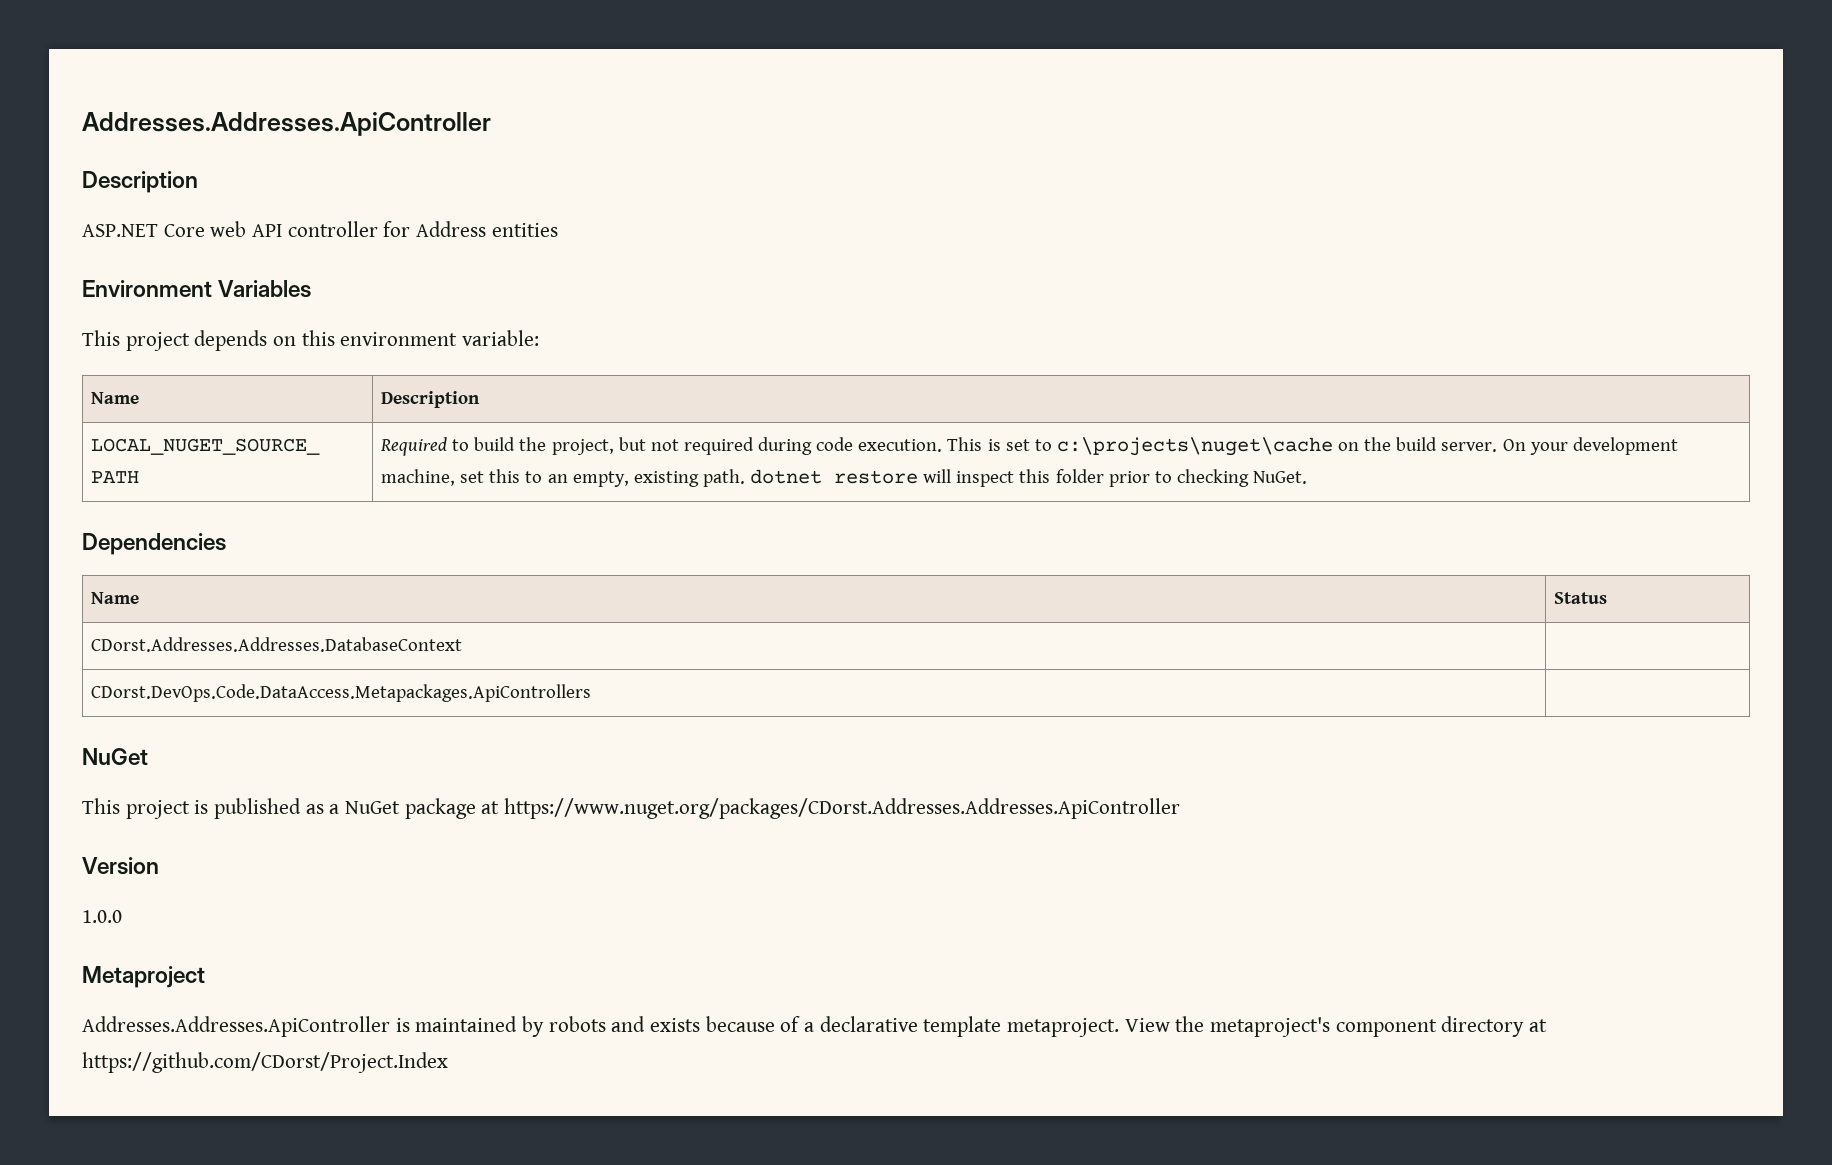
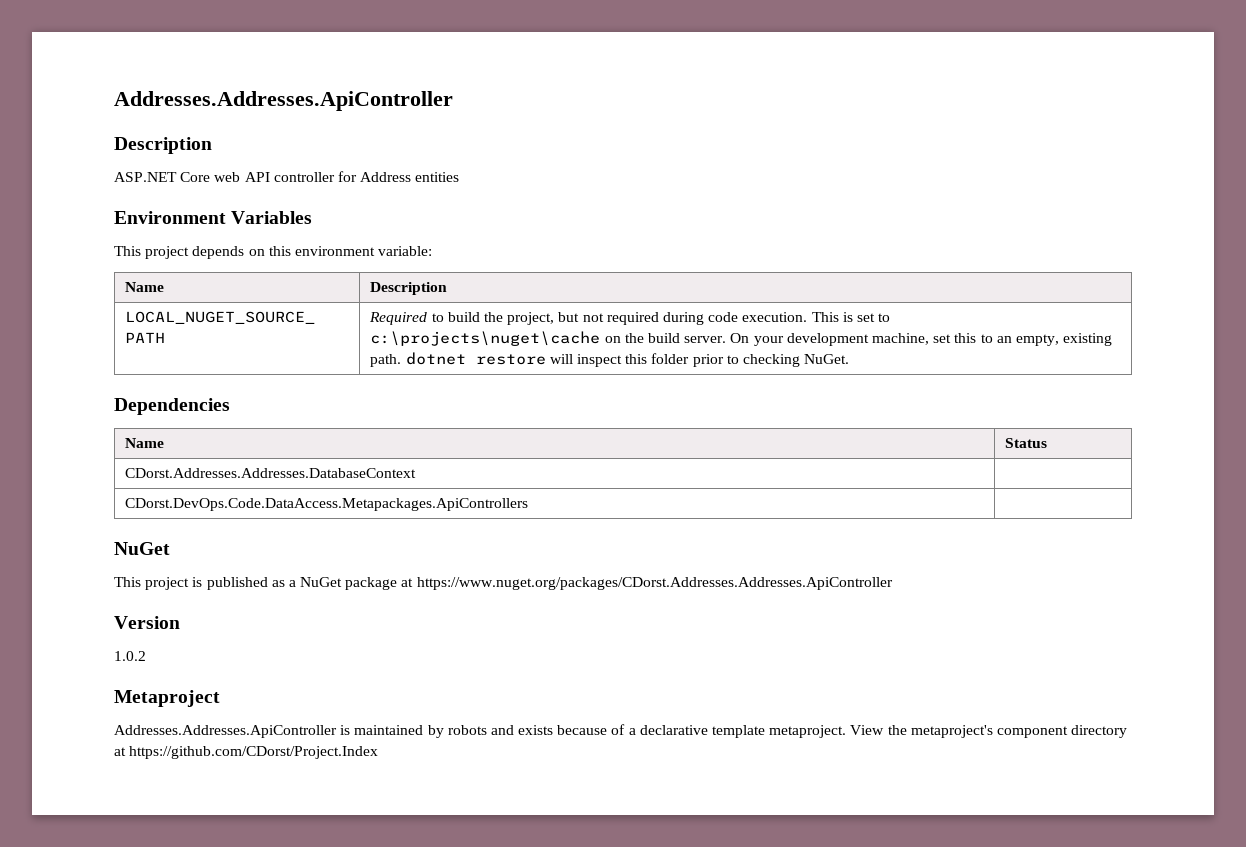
[82,910,122,923] 1.0.0 -> [114,651,146,661] 1.0.2

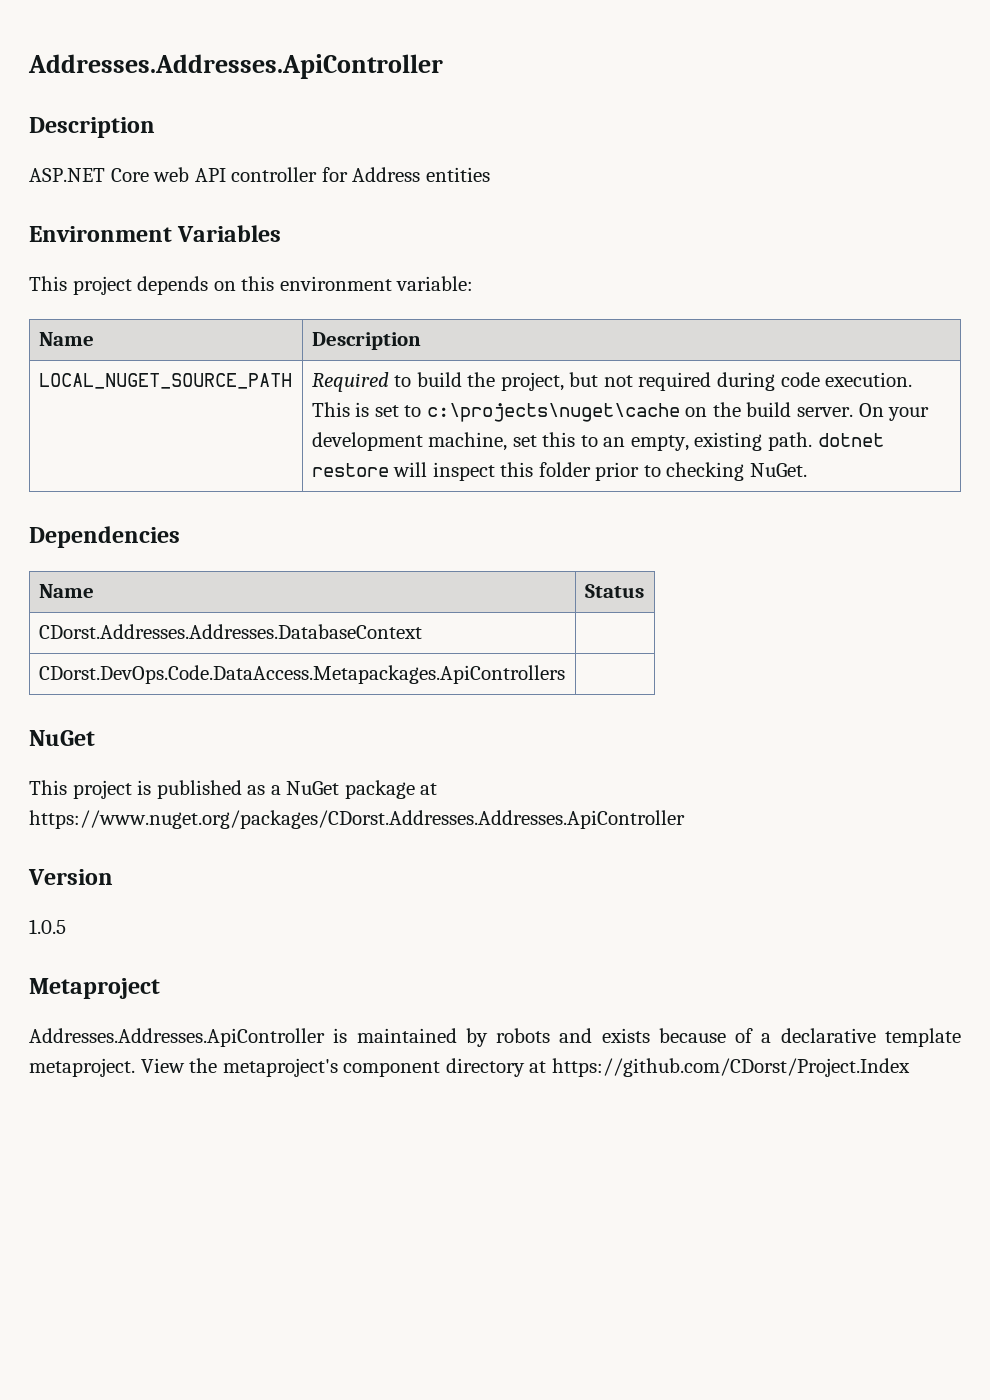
[114,651,146,661] 1.0.2 -> [29,919,66,934] 1.0.5

